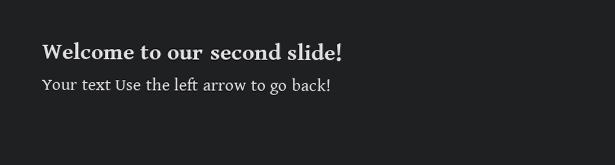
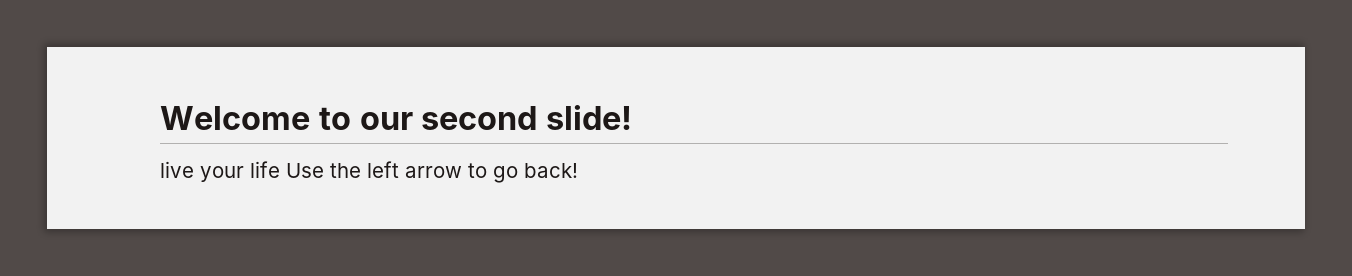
[41,79,112,91] Your text -> [160,161,280,182] live your life

